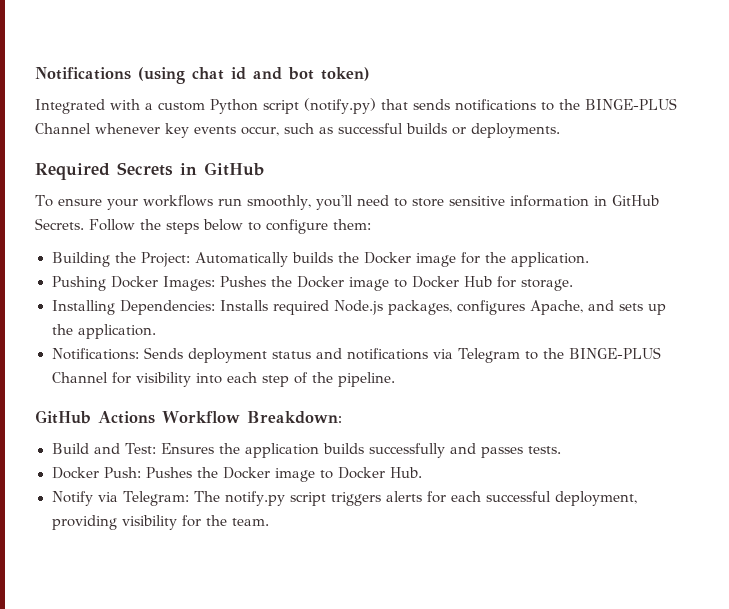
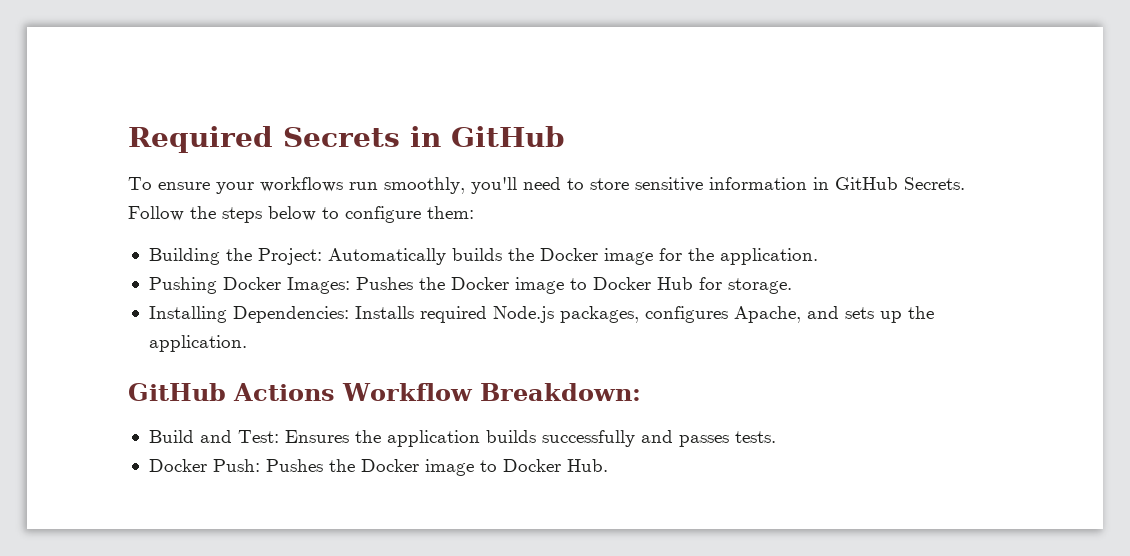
[35,67,370,84] [35,98,677,114] [35,123,560,138] Notifications (using chat id and bot token) // Integrated with a custom Python script (notify.py) that sends notifications to the BINGE-PLUS Channel whenever key events occur, such as successful builds or deployments. // -> (128, 139) none
[51,347,662,363] [51,372,395,387] // Notifications: Sends deployment status and notifications via Telegram to the BINGE-PLUS Channel for visibility into each step of the pipeline. -> (247, 343) none
[51,491,638,506] [51,515,269,530] // Notify via Telegram: The notify.py script triggers alerts for each successful deployment, providing visibility for the team. -> (608, 465) none

